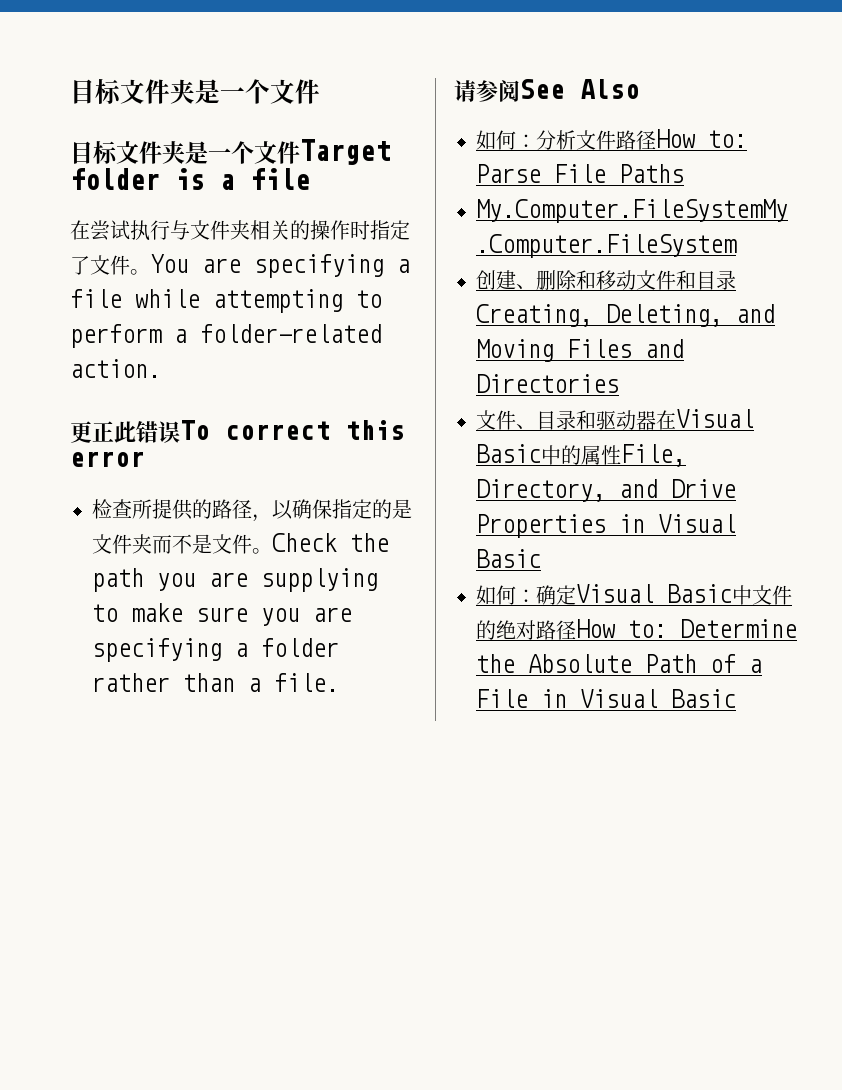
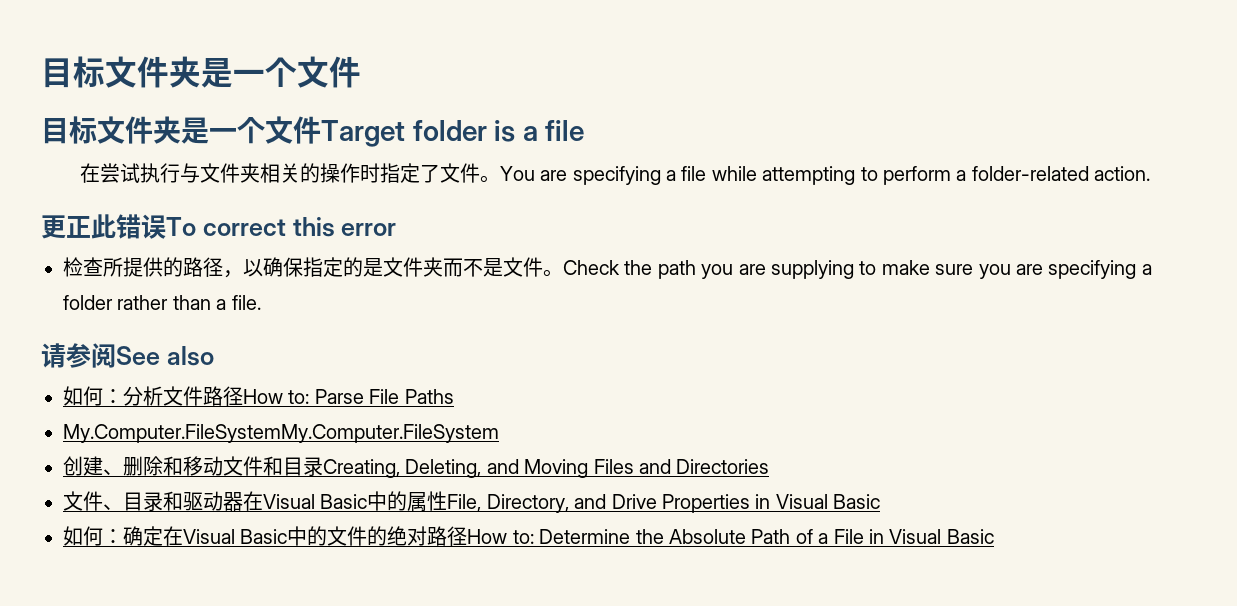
[580,79,640,99] Also -> [166,346,214,366] also
[576,584,752,605] Visual Basic中 -> [163,526,328,546] 在Visual Basic中的

